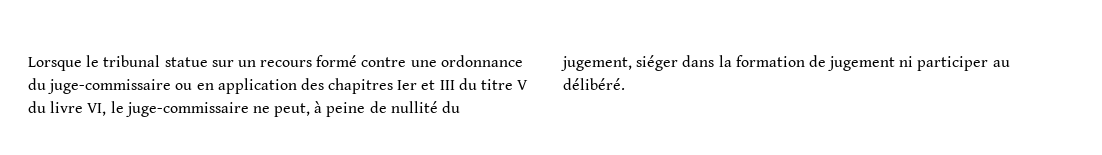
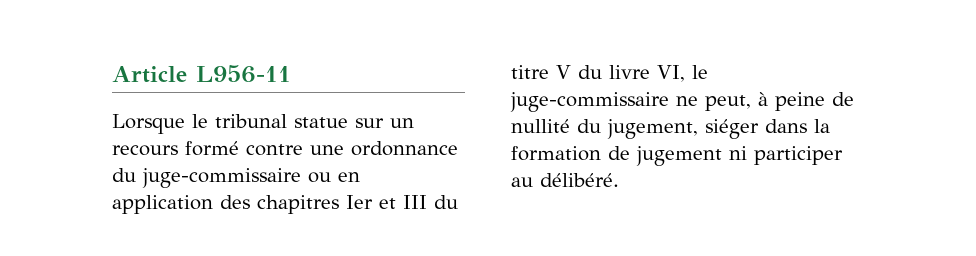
(28, 64) none -> [112,65,291,83] Article L956-11 //

